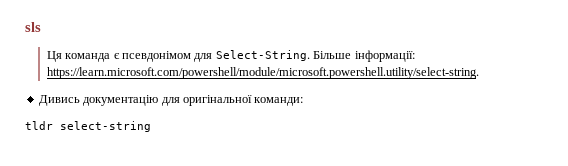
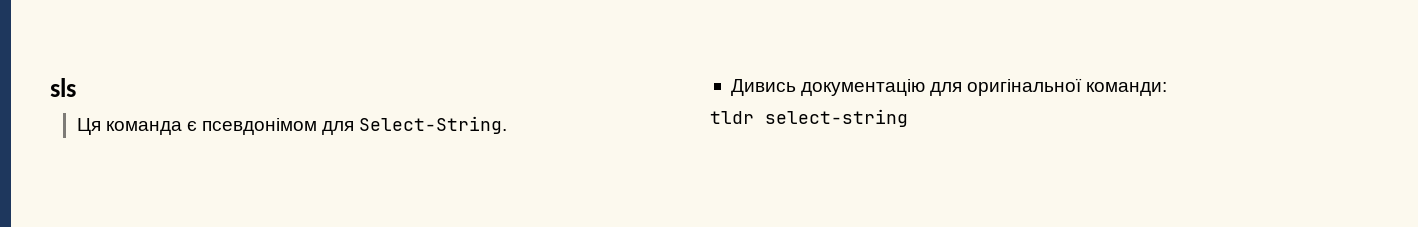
[313,50,415,62] [46,67,479,79] Більше інформації: https://learn.microsoft.com/powershell/module/microsoft.powershell.utility/select-string. -> (508, 125) none

